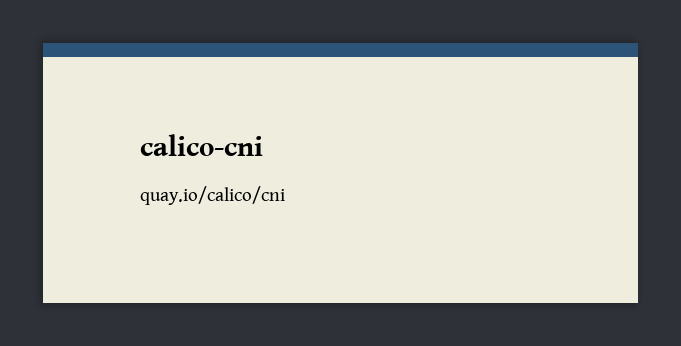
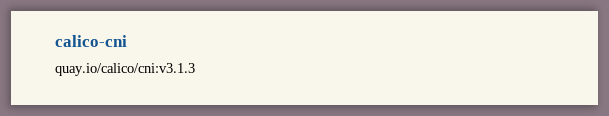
[140,186,285,205] quay.io/calico/cni -> [55,63,195,76] quay.io/calico/cni:v3.1.3

